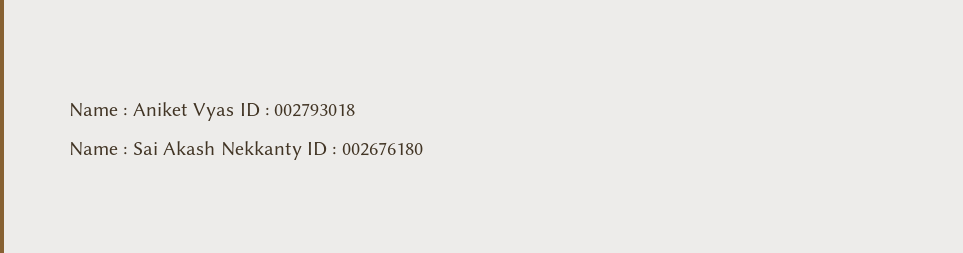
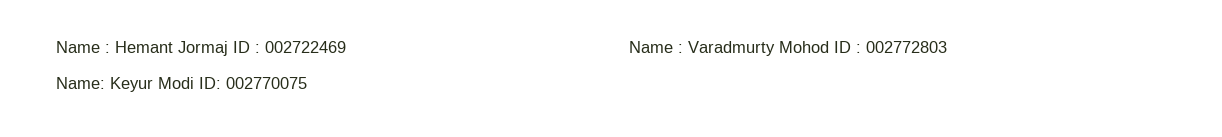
[69,102,356,121] [69,141,423,160] Name : Aniket Vyas ID : 002793018 // Name : Sai Akash Nekkanty ID : 002676180 -> [56,41,346,56] [56,77,307,92] [629,41,947,56] Name : Hemant Jormaj ID : 002722469 // Name: Keyur Modi ID: 002770075 // Name : Varadmurty Mohod ID : 002772803

